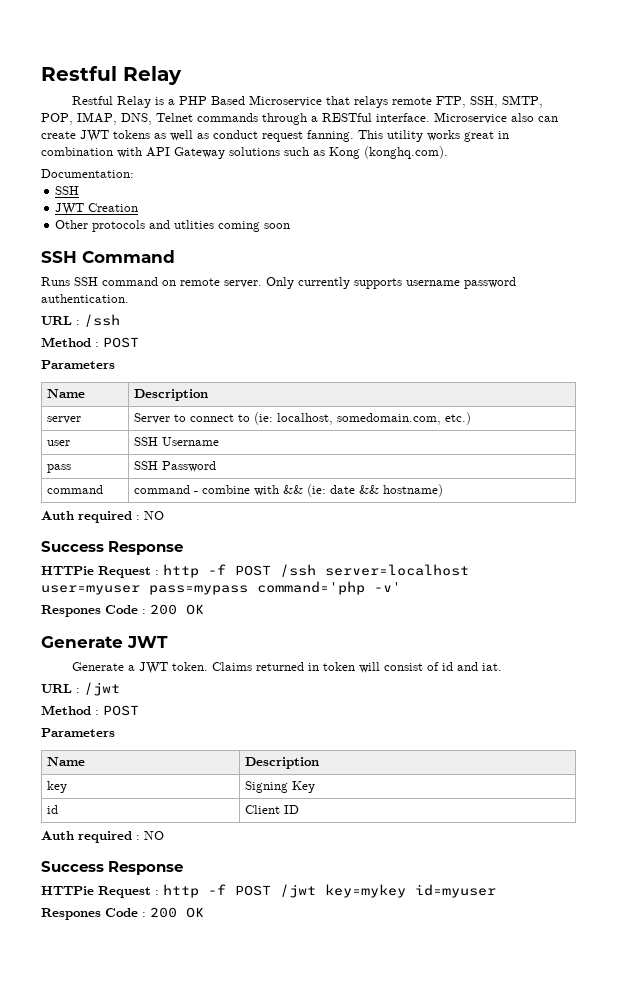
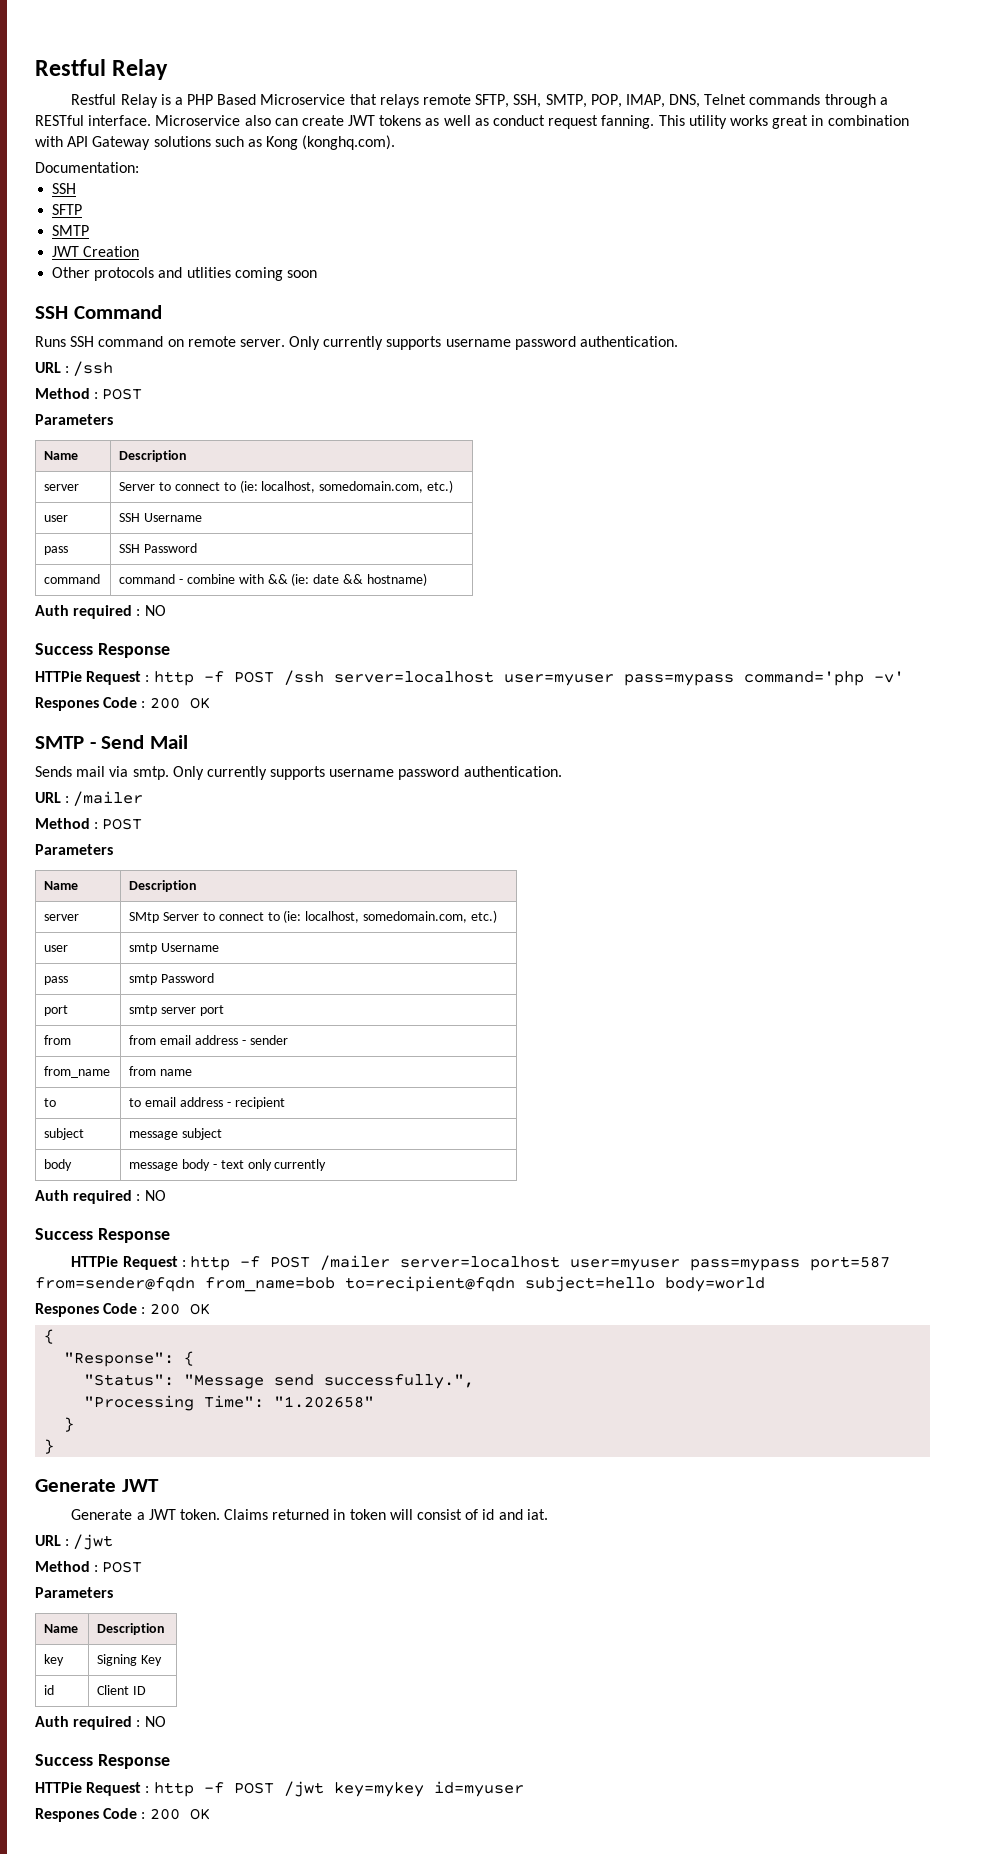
[435,96,466,108] FTP, -> [475,94,510,108] SFTP,
(80, 190) none -> [52,204,83,215] [52,225,90,236] // SFTP // SMTP
(204, 609) none -> [35,735,189,749] [35,766,562,780] [35,791,144,806] [35,818,143,830] [35,844,113,855] [44,881,79,890] [129,880,198,892] [44,914,80,921] [129,910,497,923] [44,945,69,952] [129,943,220,954] [44,976,69,985] [129,973,215,985] [44,1005,69,1016] [129,1005,224,1016] [44,1035,72,1045] [129,1035,288,1045] [44,1066,111,1078] [129,1066,193,1076] [44,1098,57,1107] [129,1097,285,1109] [44,1128,85,1140] [129,1128,223,1140] [44,1159,73,1171] [129,1159,327,1171] [35,1190,166,1204] [35,1228,170,1243] [71,1255,890,1271] [35,1276,765,1292] [35,1303,210,1317] [44,1329,55,1344] [64,1351,195,1367] [84,1374,475,1389] [84,1395,375,1411] [64,1417,75,1432] [44,1439,55,1454] // SMTP - Send Mail // Sends mail via smtp. Only currently supports username password authentication. // URL : /mailer // Method : POST // Parameters // Name | Description // server | SMtp Server to connect to (ie: localhost, somedomain.com, etc.) // user | smtp Username // pass | smtp Password // port | smtp server port // from | from email address - sender // from_name | from name // to | to email address - recipient // subject | message subject // body | message body - text only currently // Auth required : NO // Success Response // HTTPie Request : http -f POST /mailer server=localhost user=myuser pass=mypass port=587 from=sender@fqdn from_name=bob to=recipient@fqdn subject=hello body=world // Respones Code : 200 OK // { // "Response": { // "Status": "Message send successfully.", // "Processing Time": "1.202658" // } // }

